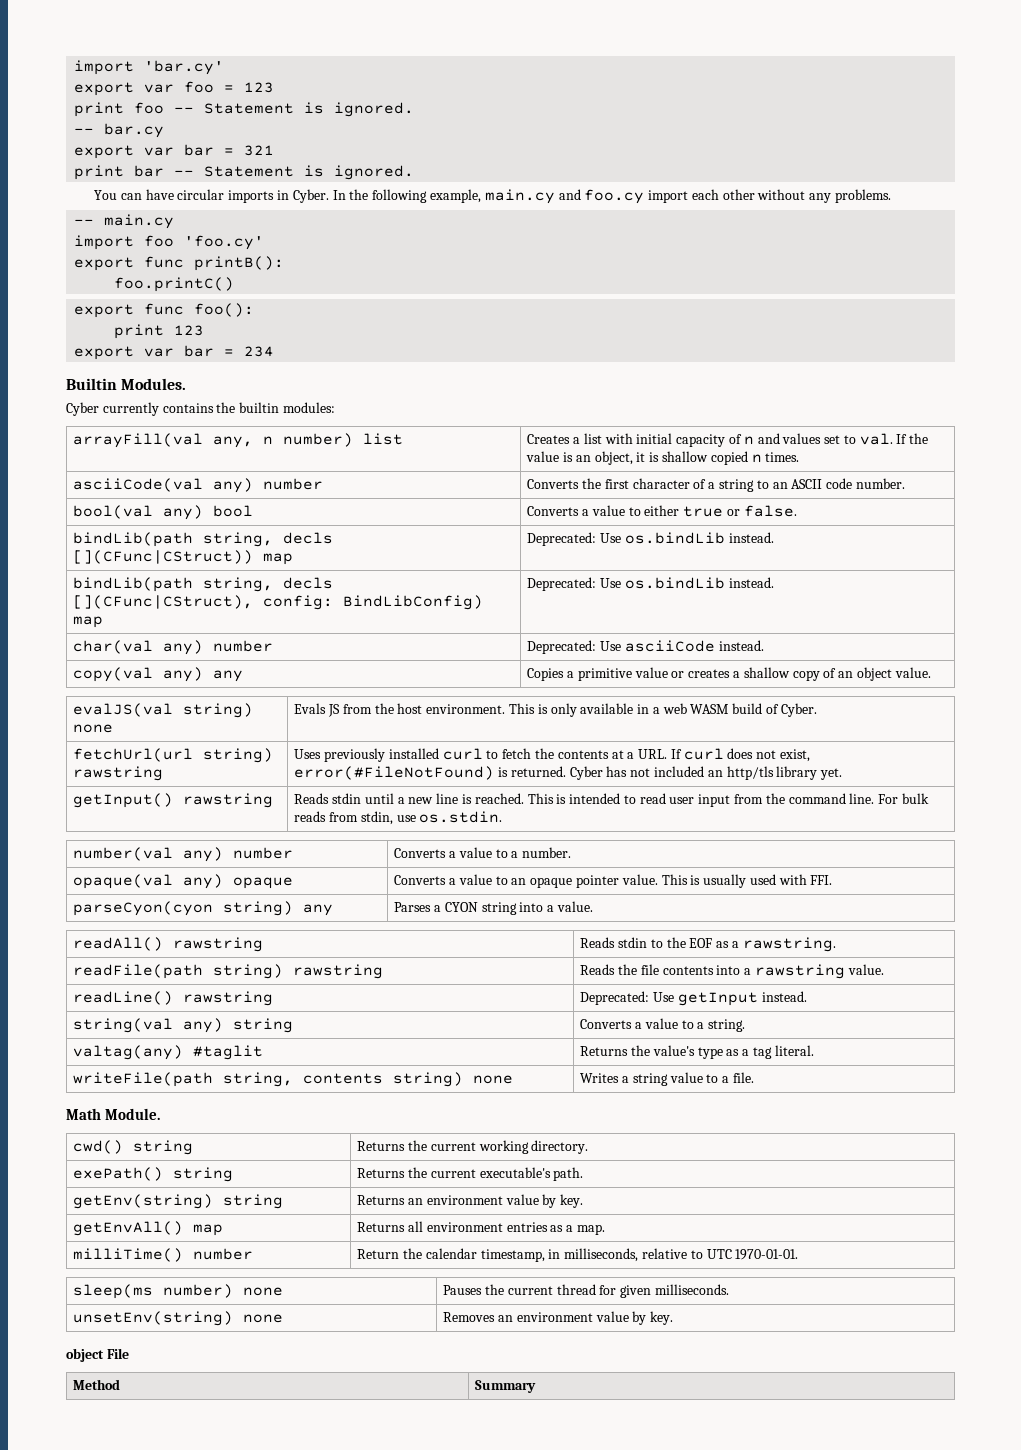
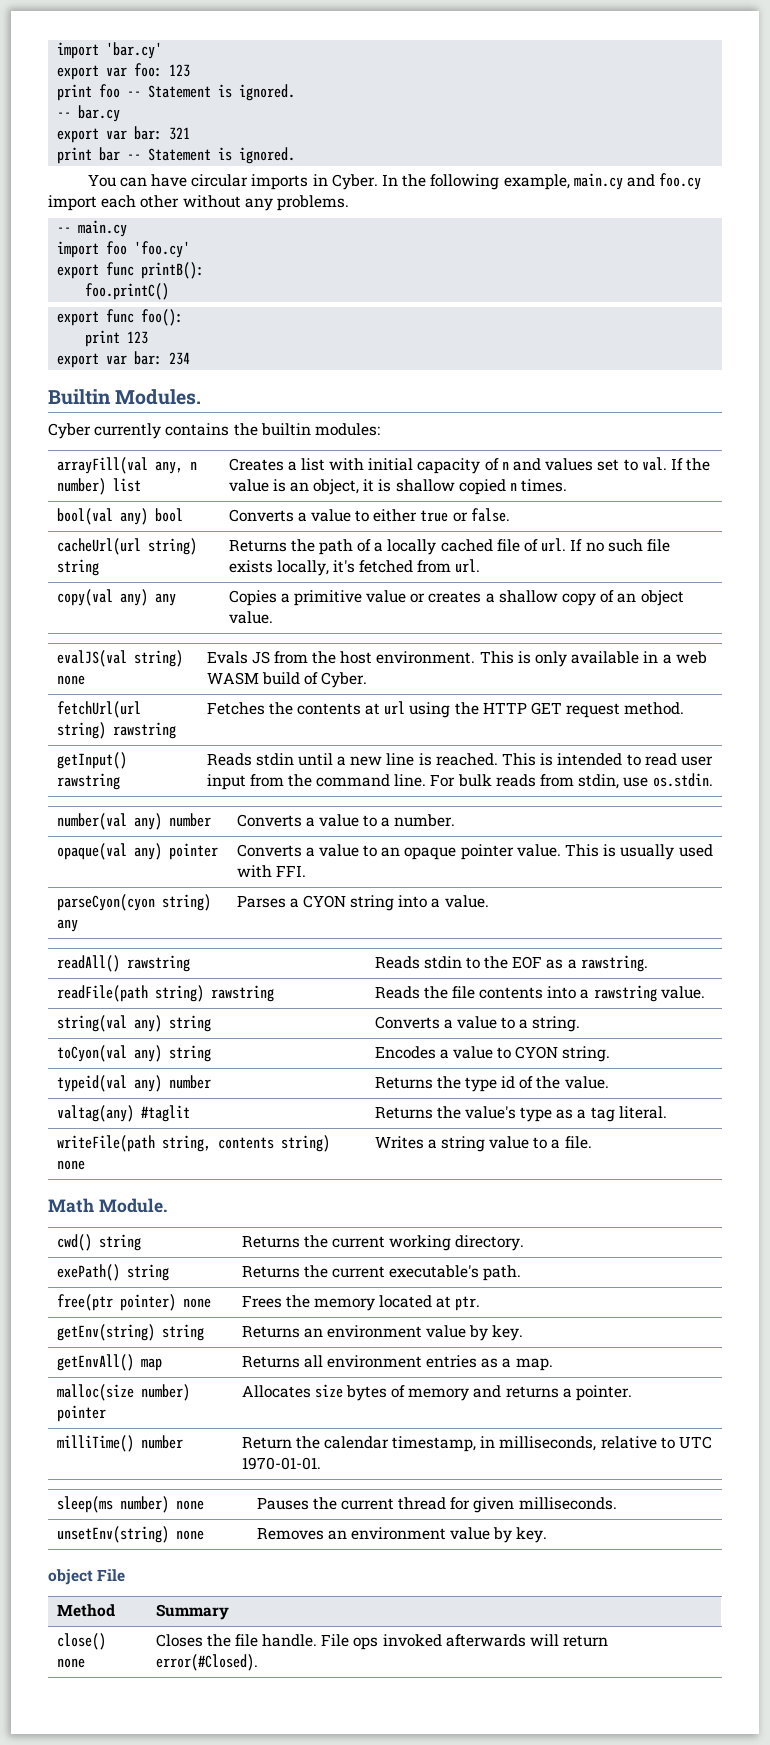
[184,81,235,93] foo = -> [134,63,163,77] foo:
[184,144,235,156] bar = -> [134,126,163,140] bar:
[184,345,235,357] bar = -> [134,351,163,365] bar:
[73,478,324,493] [527,478,905,492] // asciiCode(val any) number | Converts the first character of a string to an ASCII code number. -> (568, 485) none
[73,532,334,547] [73,550,294,565] [527,532,774,546] [73,577,334,592] [73,595,484,610] [73,616,104,628] [527,577,774,591] [73,640,274,655] [527,640,764,654] bindLib(path string, decls [](CFunc|CStruct)) map | Deprecated: Use os.bindLib instead. // bindLib(path string, decls [](CFunc|CStruct), config: BindLibConfig) map | Deprecated: Use os.bindLib instead. // char(val any) number | Deprecated: Use asciiCode instead. -> [56,538,197,555] [56,559,99,576] [228,538,670,555] [228,559,481,576] cacheUrl(url string) string | Returns the path of a locally cached file of url. If no such file exists locally, it's fetched from url.
[294,748,811,762] [294,766,843,780] Uses previously installed curl to fetch the contents at a URL. If curl does not exist, error(#FileNotFound) is returned. Cyber has not included an http/tls library yet. -> [206,701,685,718] Fetches the contents at url using the HTTP GET request method.
[233,877,294,889] opaque -> [168,843,218,860] pointer
[73,991,274,1006] [580,991,807,1006] // readLine() rawstring | Deprecated: Use getInput instead. -> (705, 992) none
(746, 1025) none -> [56,1045,211,1062] [374,1046,611,1062] [56,1075,211,1092] [374,1076,609,1092] // toCyon(val any) string | Encodes a value to CYON string. // typeid(val any) number | Returns the type id of the value.
(584, 1174) none -> [56,1294,211,1311] [241,1295,481,1311] // free(ptr pointer) none | Frees the memory located at ptr.
(606, 1229) none -> [56,1384,190,1401] [56,1405,106,1422] [241,1384,632,1401] // malloc(size number) pointer | Allocates size bytes of memory and returns a pointer.
(537, 1386) none -> [56,1633,106,1650] [56,1658,85,1668] [155,1634,609,1650] [155,1654,258,1671] // close() none | Closes the file handle. File ops invoked afterwards will return error(#Closed).

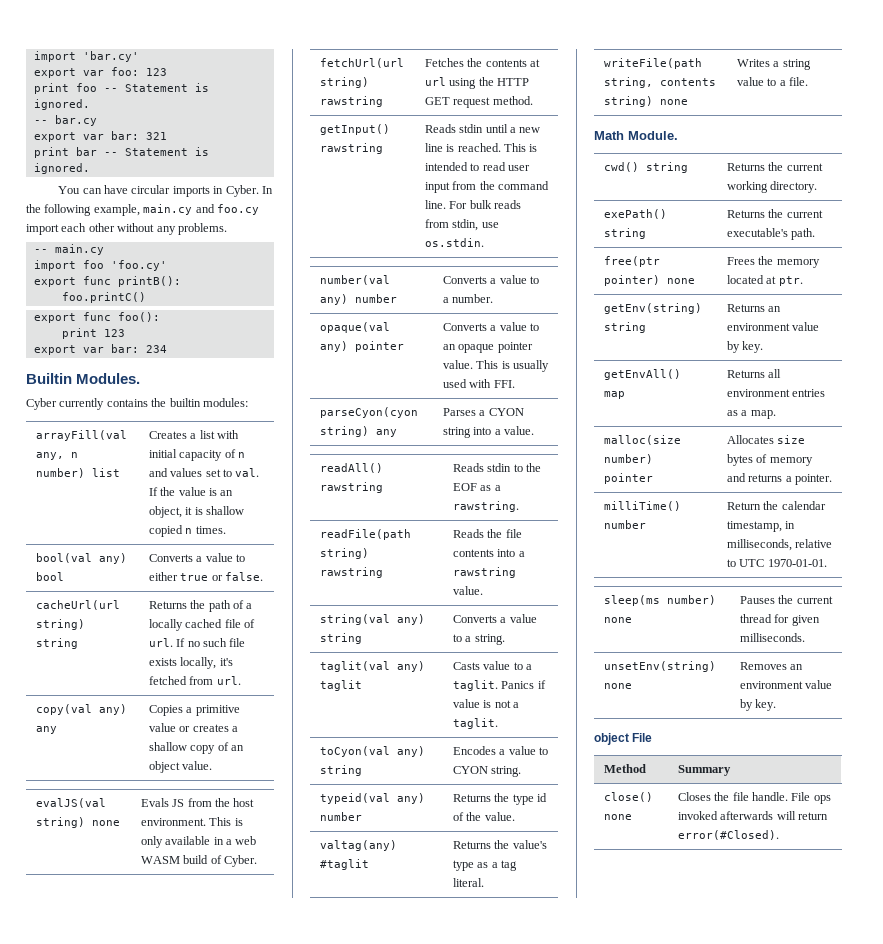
(581, 1024) none -> [319,661,425,672] [319,680,362,691] [452,661,532,670] [452,680,546,691] [452,699,519,708] [452,718,498,729] // taglit(val any) taglit | Casts value to a taglit. Panics if value is not a taglit.

